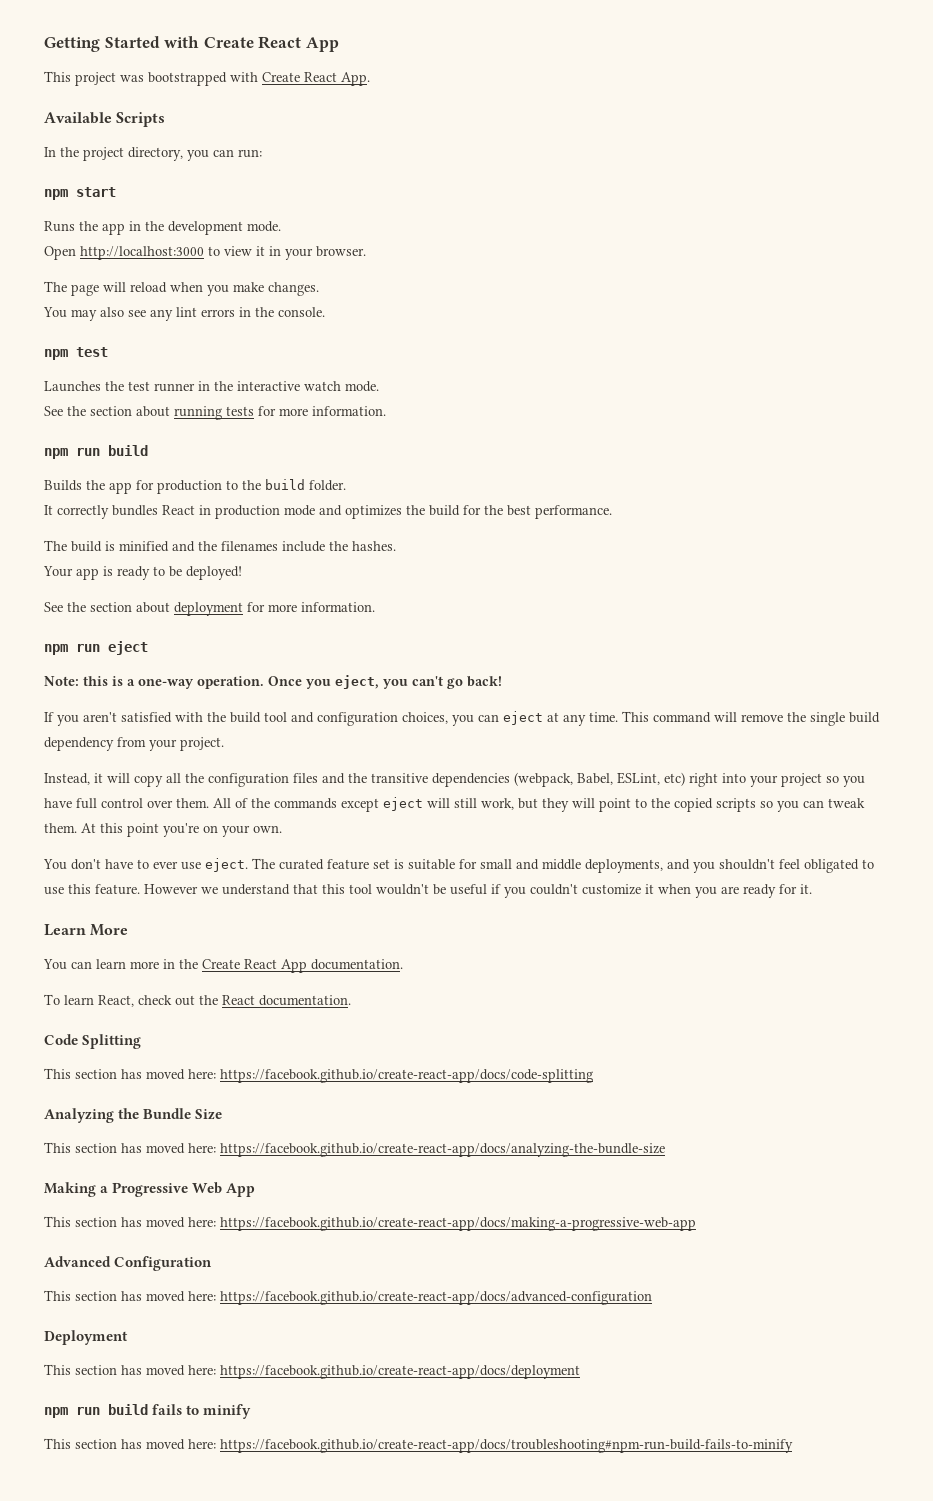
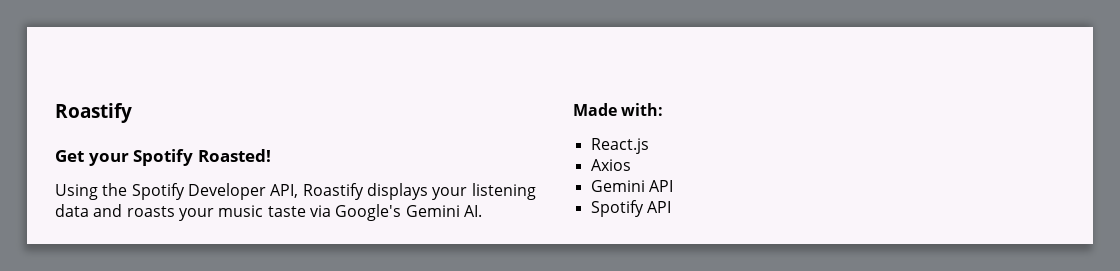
[44,36,339,52] [44,71,370,86] [44,112,166,127] [44,147,262,161] [44,187,116,200] [44,221,281,235] [44,246,366,260] [44,281,319,296] [43,307,325,321] [44,347,108,360] [44,381,379,392] [44,406,386,420] [44,445,148,459] [44,479,346,494] [44,505,612,519] [44,540,396,552] [43,566,242,580] [44,602,375,616] [44,641,148,655] [44,675,502,689] [44,711,880,726] [44,737,224,751] [44,772,865,787] [44,797,865,812] [44,823,282,837] [43,858,874,873] [44,884,812,898] [44,924,129,936] [43,959,403,973] [44,994,351,1007] [44,1034,142,1049] [44,1068,593,1083] [44,1108,223,1123] [44,1142,665,1157] [44,1182,256,1197] [44,1216,696,1231] [44,1256,213,1271] [44,1290,652,1305] [44,1330,128,1345] [44,1364,580,1379] [44,1404,252,1419] [44,1438,793,1453] Getting Started with Create React App // This project was bootstrapped with Create React App. // Available Scripts // In the project directory, you can run: // npm start // Runs the app in the development mode. // Open http://localhost:3000 to view it in your browser. // The page will reload when you make changes. // You may also see any lint errors in the console. // npm test // Launches the test runner in the interactive watch mode. // See the section about running tests for more information. // npm run build // Builds the app for production to the build folder. // It correctly bundles React in production mode and optimizes the build for the best performance. // The build is minified and the filenames include the hashes. // Your app is ready to be deployed! // See the section about deployment for more information. // npm run eject // Note: this is a one-way operation. Once you eject, you can't go back! // If you aren't satisfied with the build tool and configuration choices, you can eject at any time. This command will remove the single build dependency from your project. // Instead, it will copy all the configuration files and the transitive dependencies (webpack, Babel, ESLint, etc) right into your project so you have full control over them. All of the commands except eject will still work, but they will point to the copied scripts so you can tweak them. At this point you're on your own. // You don't have to ever use eject. The curated feature set is suitable for small and middle deployments, and you shouldn't feel obligated to use this feature. However we understand that this tool wouldn't be useful if you couldn't customize it when you are ready for it. // Learn More // You can learn more in the Create React App documentation. // To learn React, check out the React documentation. // Code Splitting // This section has moved here: https://facebook.github.io/create-react-app/docs/code-splitting // Analyzing the Bundle Size // This section has moved here: https://facebook.github.io/create-react-app/docs/analyzing-the-bundle-size // Making a Progressive Web App // This section has moved here: https://facebook.github.io/create-react-app/docs/making-a-progressive-web-app // Advanced Configuration // This section has moved here: https://facebook.github.io/create-react-app/docs/advanced-configuration // Deployment // This section has moved here: https://facebook.github.io/create-react-app/docs/deployment // npm run build fails to minify // This section has moved here: https://facebook.github.io/create-react-app/docs/troubleshooting#npm-run-build-fails-to-minify -> [55,103,132,123] [55,149,271,166] [55,183,536,200] [55,204,482,221] [573,103,664,116] [590,138,649,154] [590,159,631,171] [590,180,673,192] [590,200,671,217] Roastify // Get your Spotify Roasted! // Using the Spotify Developer API, Roastify displays your listening data and roasts your music taste via Google's Gemini AI. // Made with: // React.js // Axios // Gemini API // Spotify API

